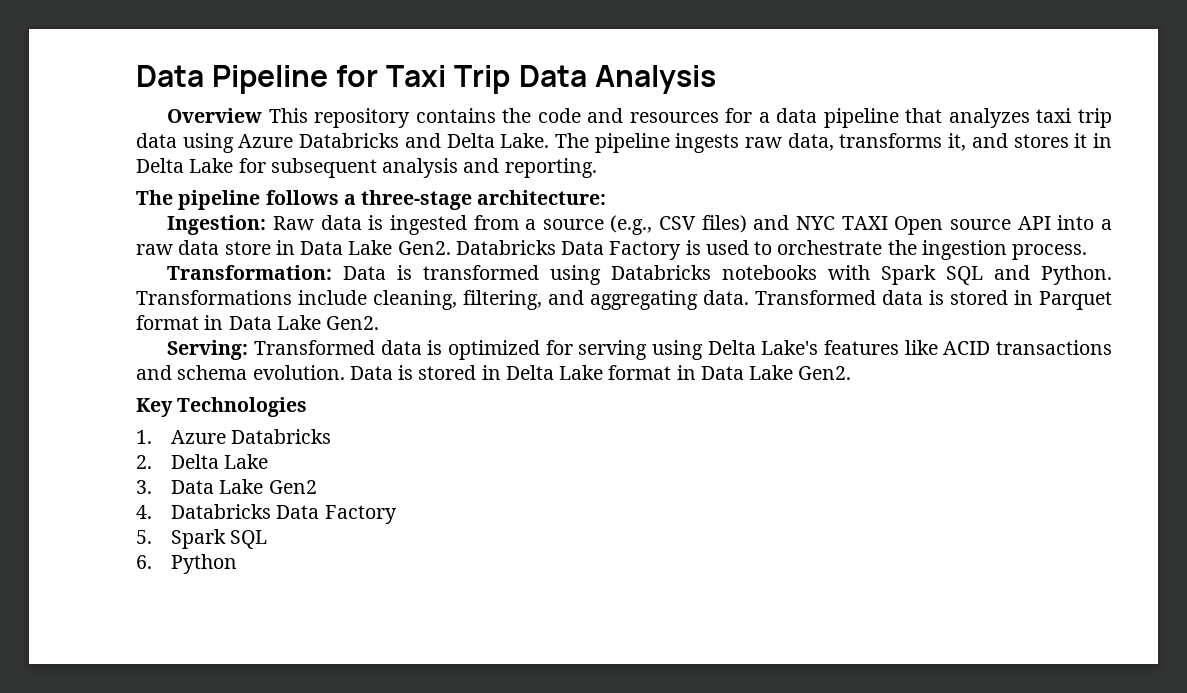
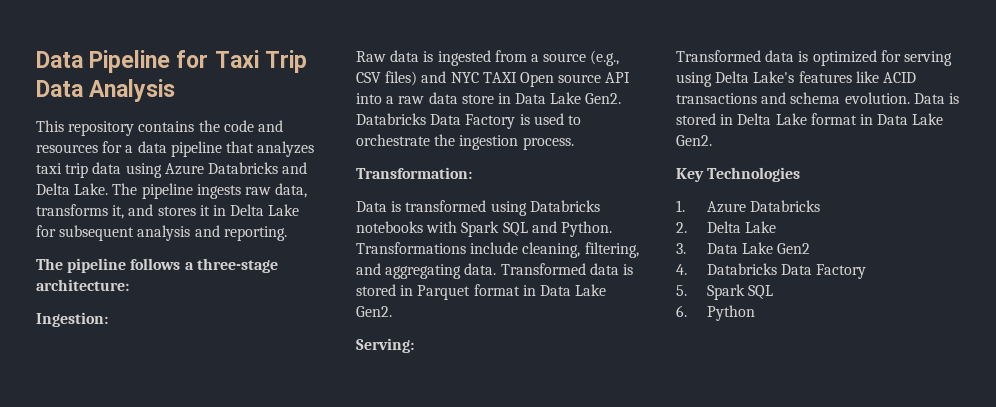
[167,108,263,123] Overview -> (176, 90) none
(267, 225) none -> (108, 319) //
(333, 272) none -> (472, 173) //
(249, 350) none -> (414, 345) //

